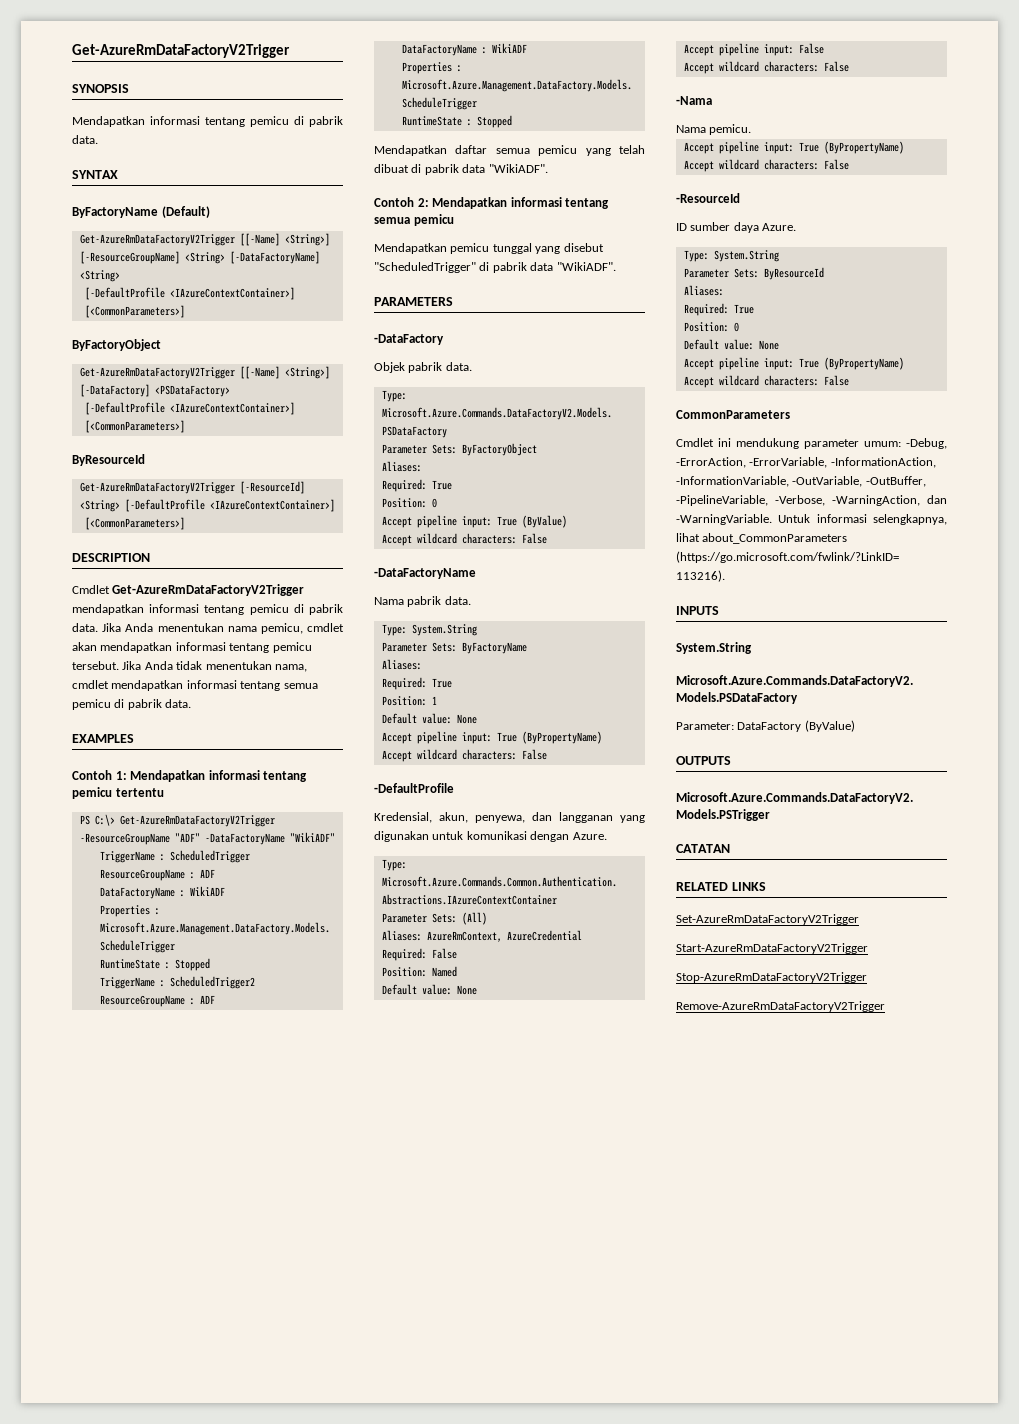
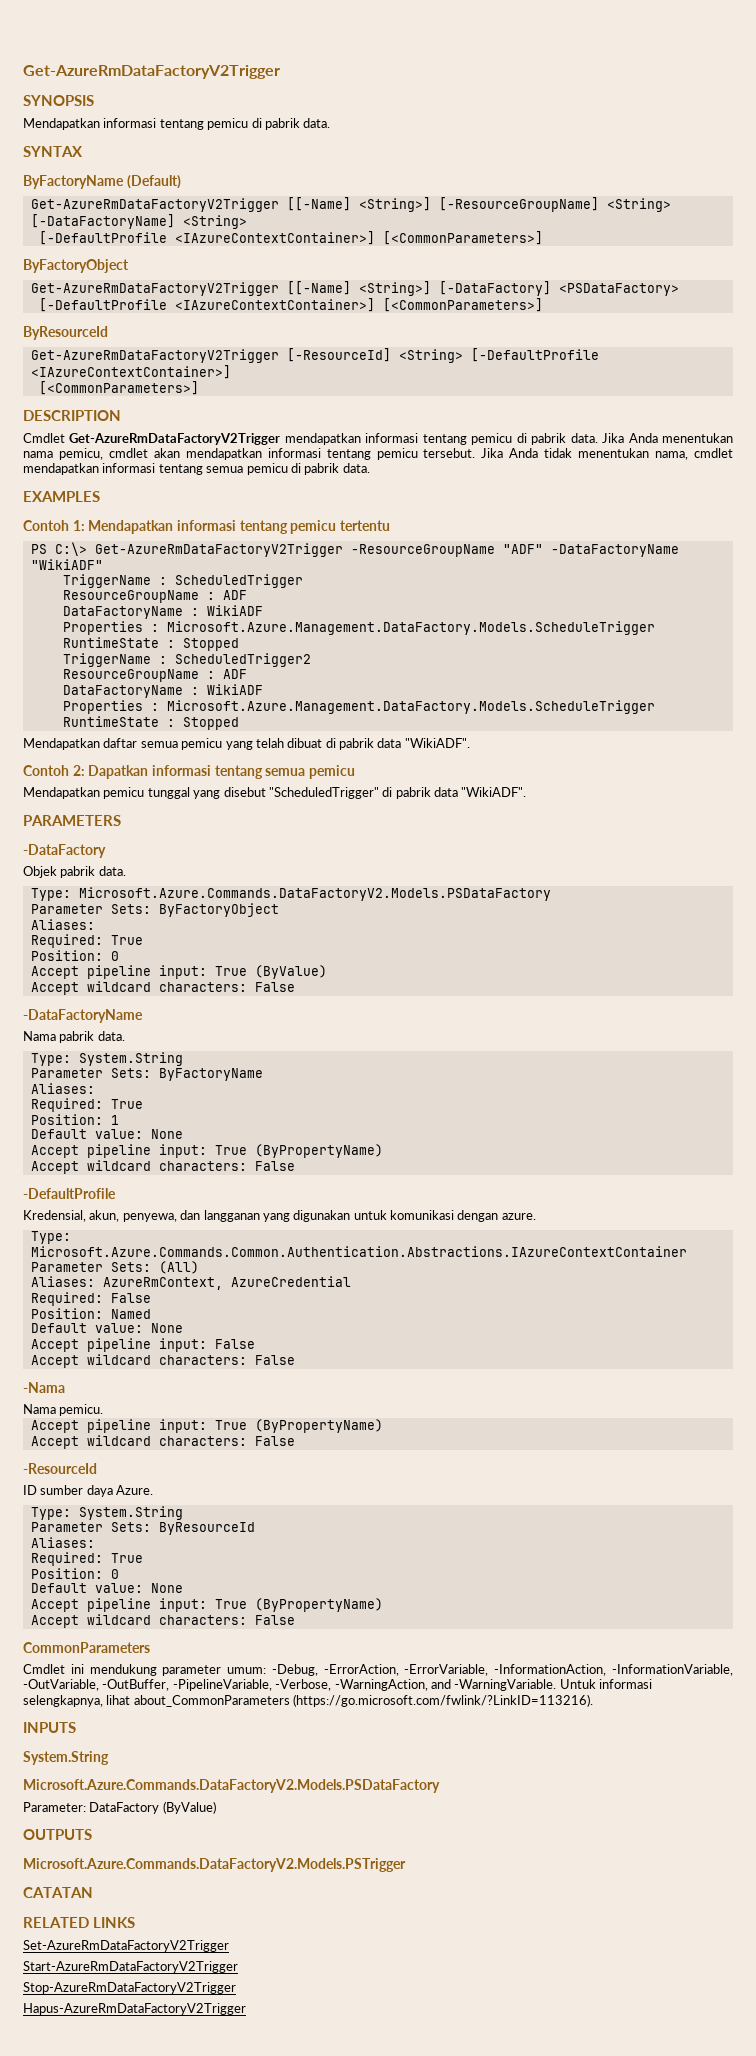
[432,197,508,209] Mendapatkan -> [88,765,149,779] Dapatkan
[572,832,607,840] Azure. -> [501,1213,536,1220] azure.
[927,495,947,504] dan -> [430,1679,451,1689] and
[676,1001,885,1012] Remove-AzureRmDataFactoryV2Trigger -> [23,2003,246,2015] Hapus-AzureRmDataFactoryV2Trigger

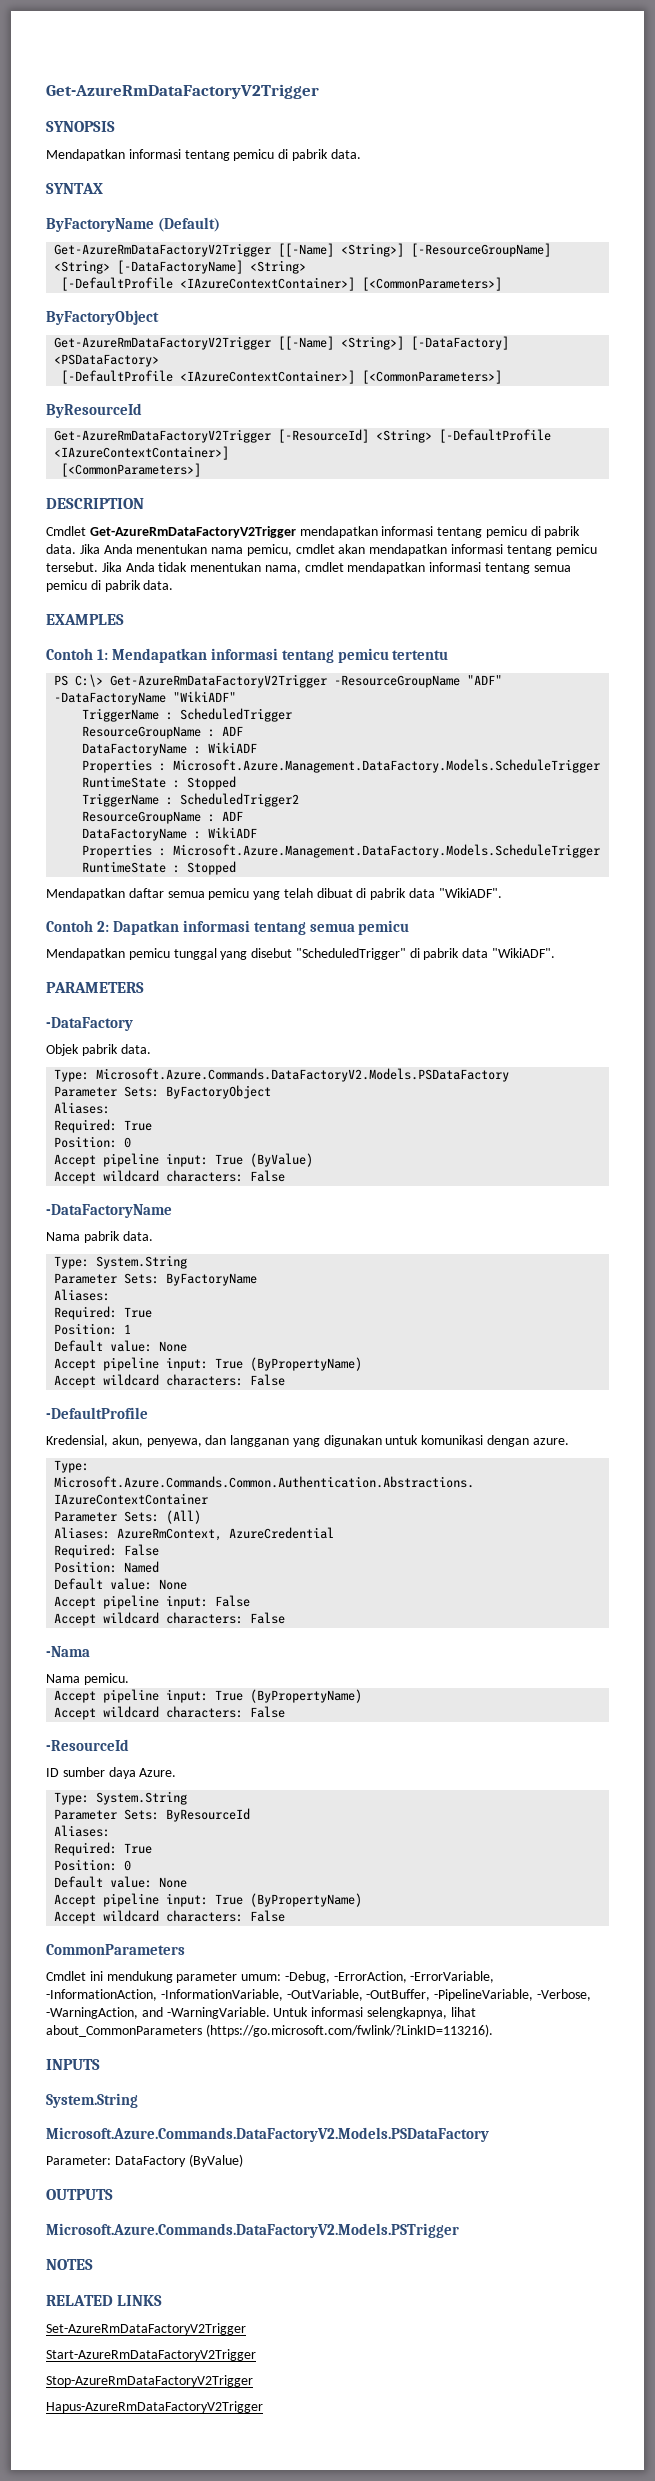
[23,1887,93,1898] CATATAN -> [46,2259,93,2270] NOTES

